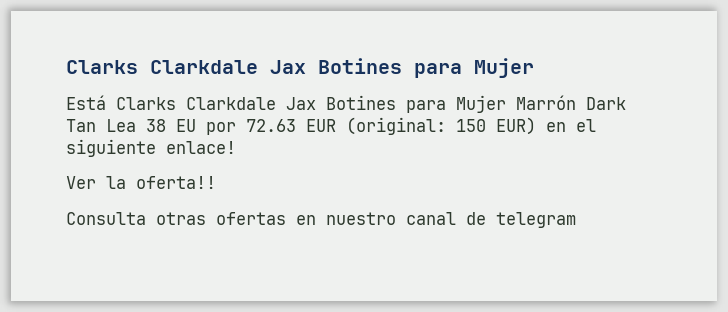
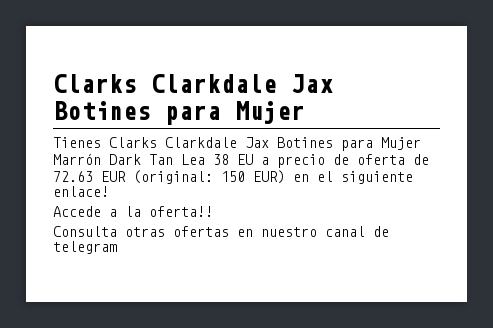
[66,95,106,110] Está -> [53,137,101,148] Tienes
[206,122,236,135] por -> [261,154,429,168] a precio de oferta de
[66,176,96,189] Ver -> [53,206,117,217] Accede a

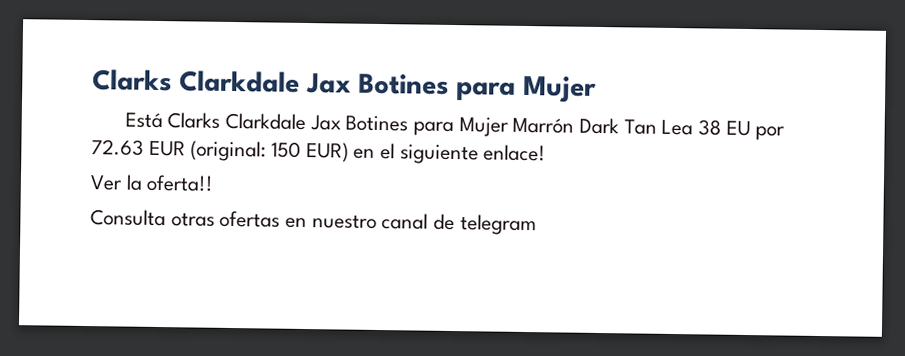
[53,137,101,148] Tienes -> [124,112,163,129] Está
[261,154,429,168] a precio de oferta de -> [755,126,786,141] por
[53,206,117,217] Accede a -> [90,175,123,191] Ver

